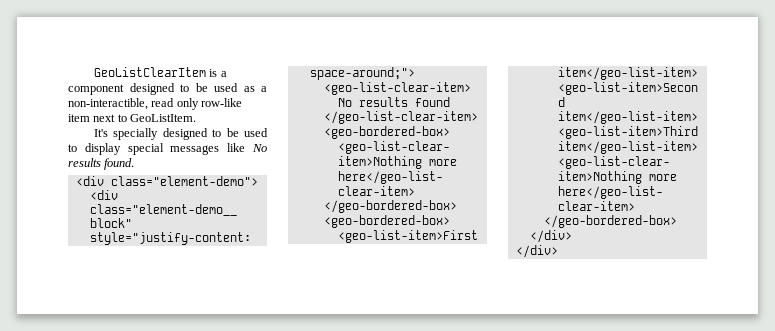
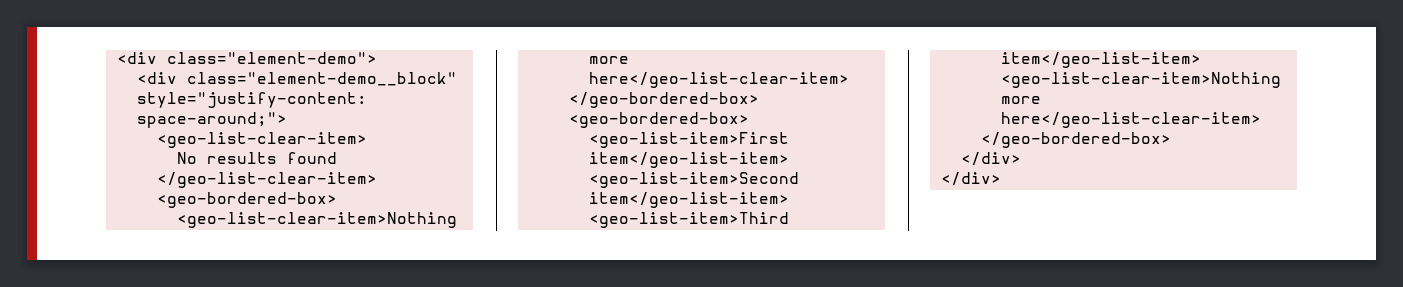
[94,67,227,77] [68,83,267,95] [68,98,243,110] [68,114,197,122] [94,128,268,140] [68,143,267,155] [68,158,135,170] GeoListClearItem is a component designed to be used as a non-interactible, read only row-like item next to GeoListItem. // It's specially designed to be used to display special messages like No results found. // -> (117, 58) none

